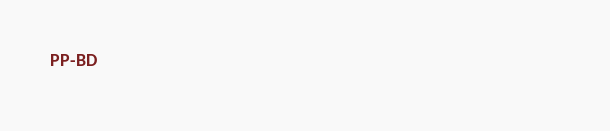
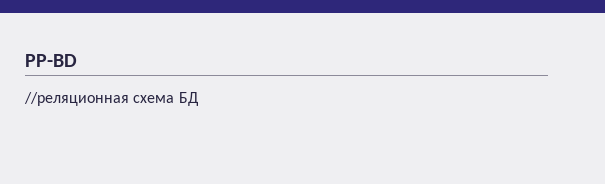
(97, 60) none -> [24,92,198,106] // //реляционная схема БД

